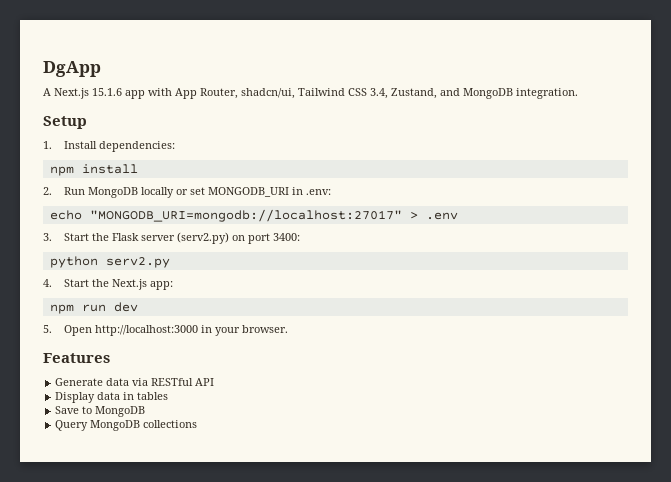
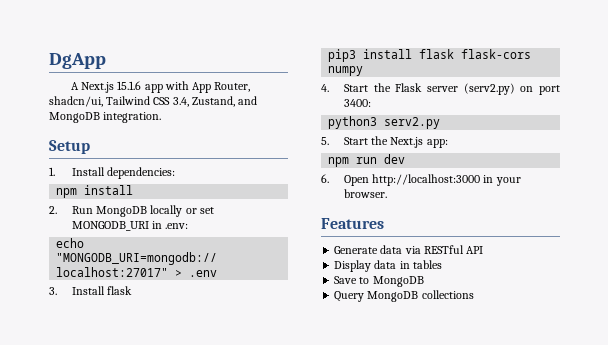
(52, 237) none -> [71,286,133,295] [328,49,532,62] [328,66,364,76] [321,84,329,92] Install flask // pip3 install flask flask-cors numpy // 4.
[49,256,98,268] python -> [328,116,378,129] python3
[43,279,52,287] 4. -> [321,137,329,145] 5.
[43,325,52,333] 5. -> [321,174,329,183] 6.

